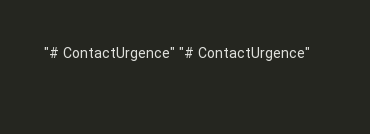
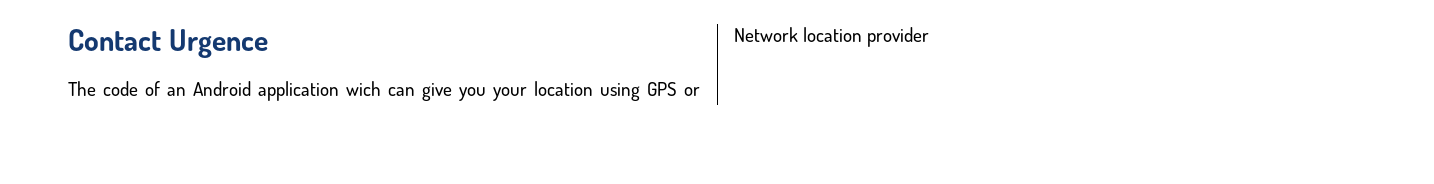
[44,47,310,61] "# ContactUrgence" "# ContactUrgence" -> [68,29,268,58] [68,81,700,101] [734,27,930,47] Contact Urgence // The code of an Android application wich can give you your location using GPS or Network location provider

